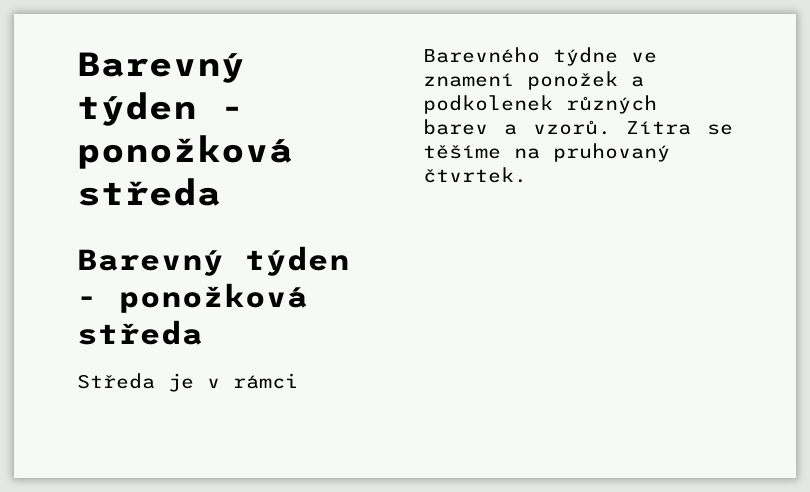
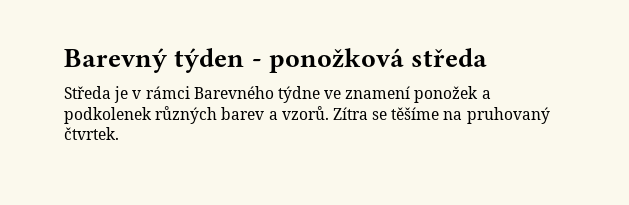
[77,52,245,83] [77,92,245,126] [77,135,293,169] [77,178,221,206] [77,246,350,276] [77,283,308,313] [77,320,203,345] Barevný týden - ponožková středa // Barevný týden - ponožková středa -> [64,48,488,73] Barevný týden - ponožková středa

